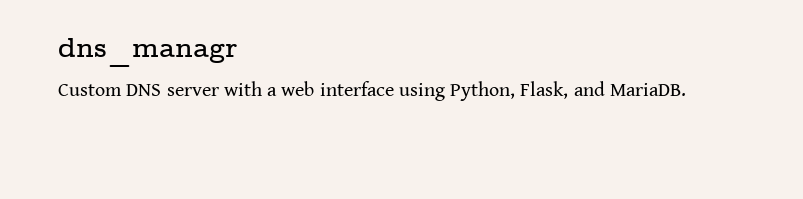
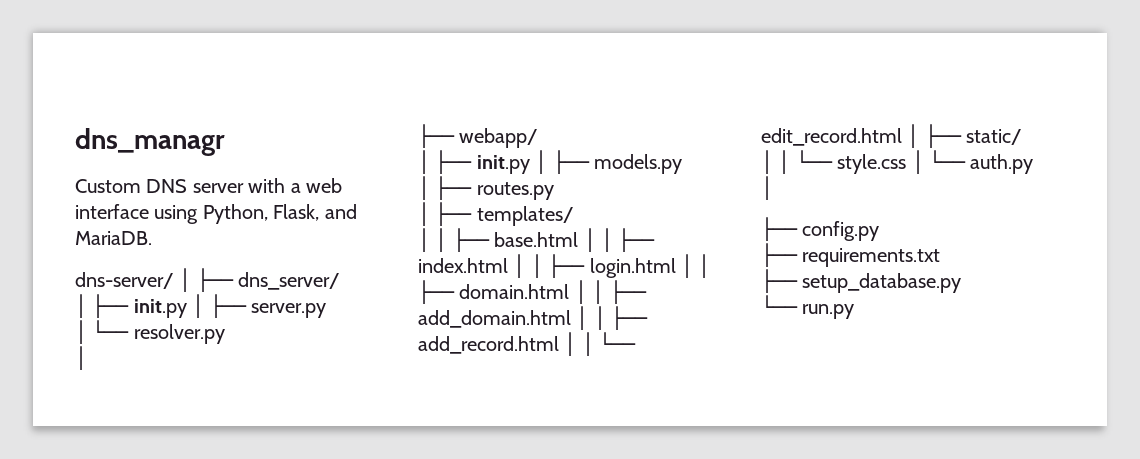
(686, 89) none -> [75,268,341,292] [75,294,326,318] [75,320,225,344] [75,346,87,370] [418,124,539,148] [418,150,682,174] [418,176,554,200] [418,202,574,226] [418,228,656,252] [418,254,711,278] [418,280,647,304] [418,306,649,330] [418,332,637,356] [761,124,1023,148] [761,150,1034,174] [761,176,773,200] [761,217,880,241] [761,243,941,267] [761,269,962,293] [761,295,855,319] // dns-server/ │ ├── dns_server/ // │ ├── init.py │ ├── server.py // │ └── resolver.py // │ // ├── webapp/ // │ ├── init.py │ ├── models.py // │ ├── routes.py // │ ├── templates/ // │ │ ├── base.html │ │ ├── index.html │ │ ├── login.html │ │ ├── domain.html │ │ ├── add_domain.html │ │ ├── add_record.html │ │ └── edit_record.html │ ├── static/ // │ │ └── style.css │ └── auth.py // │ // ├── config.py // ├── requirements.txt // ├── setup_database.py // └── run.py

